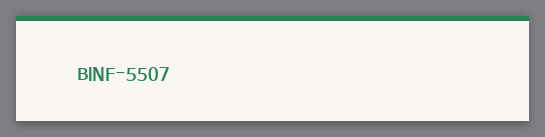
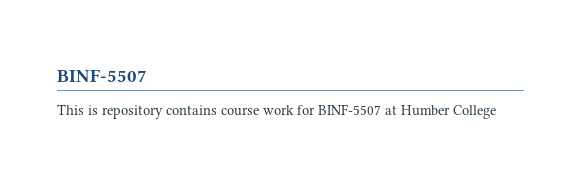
[77,67,170,81] BINF-5507 -> [57,69,147,82] [57,104,496,119] BINF-5507 // This is repository contains course work for BINF-5507 at Humber College

